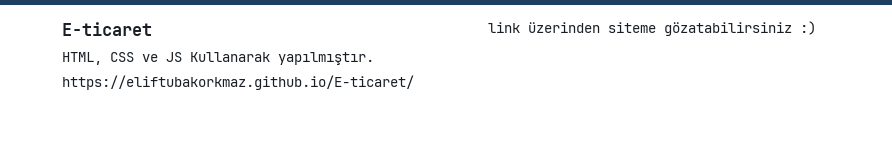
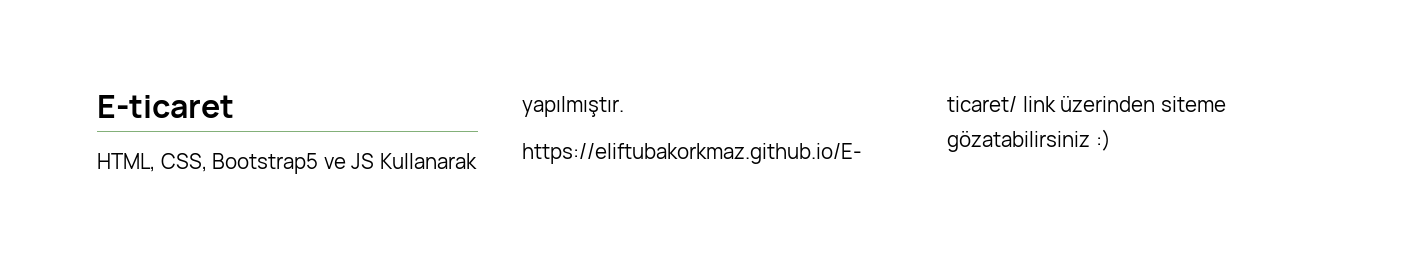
[110,52,134,62] CSS -> [160,153,319,174] CSS, Bootstrap5

